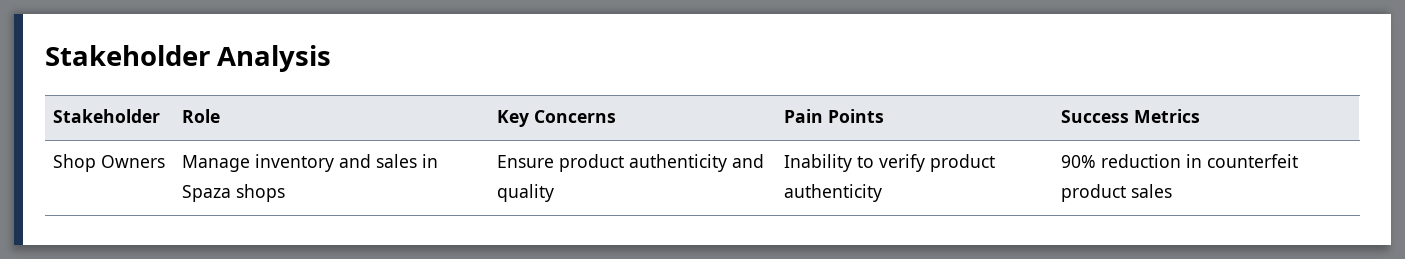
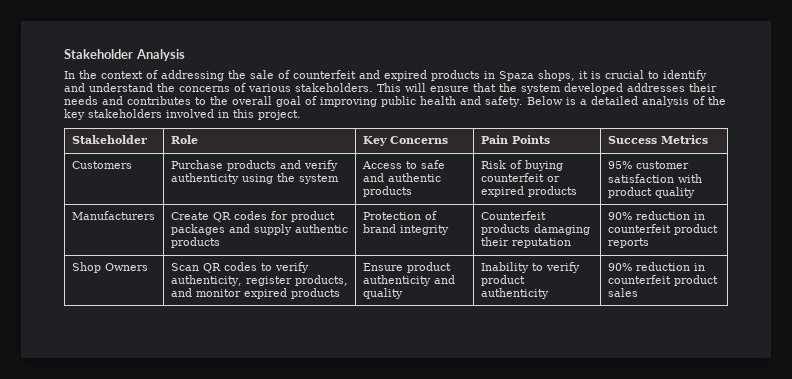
(332, 58) none -> [64,70,707,81] [64,83,717,94] [64,96,726,107] [64,109,301,120] // In the context of addressing the sale of counterfeit and expired products in Spaza shops, it is crucial to identify and understand the concerns of various stakeholders. This will ensure that the system developed addresses their needs and contributes to the overall goal of improving public health and safety. Below is a detailed analysis of the key stakeholders involved in this project.
[53,154,166,172] [182,154,439,172] [182,184,286,202] Shop Owners | Manage inventory and sales in Spaza shops -> [71,161,132,169] [170,160,338,171] [170,173,339,184] [361,160,445,169] [362,173,441,182] [362,186,412,197] [480,160,563,171] [480,173,560,182] [480,186,577,197] [607,161,689,169] [607,174,702,183] [607,187,695,198] [71,211,155,220] [170,211,335,222] [170,224,348,235] [170,237,220,248] [362,211,437,220] [362,224,449,235] [480,211,546,220] [480,224,590,235] [480,237,571,248] [607,211,705,220] [607,224,718,235] [607,238,649,248] [71,262,148,273] [170,262,309,273] [170,275,348,286] [170,288,340,299] Customers | Purchase products and verify authenticity using the system | Access to safe and authentic products | Risk of buying counterfeit or expired products | 95% customer satisfaction with product quality // Manufacturers | Create QR codes for product packages and supply authentic products | Protection of brand integrity | Counterfeit products damaging their reputation | 90% reduction in counterfeit product reports // Shop Owners | Scan QR codes to verify authenticity, register products, and monitor expired products

